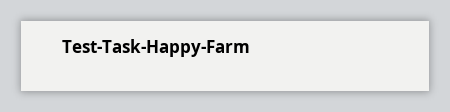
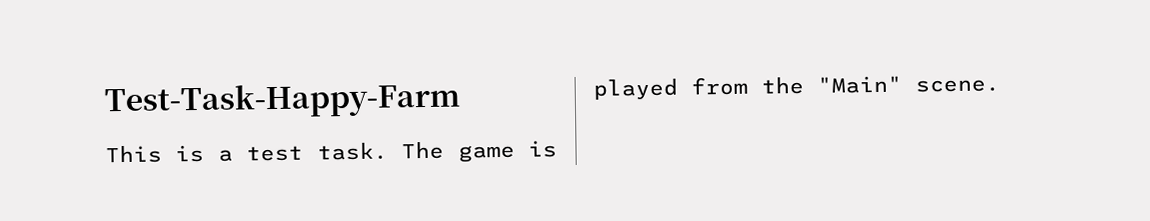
(250, 48) none -> [105,140,557,164] [593,75,1000,100] // This is a test task. The game is played from the "Main" scene.

